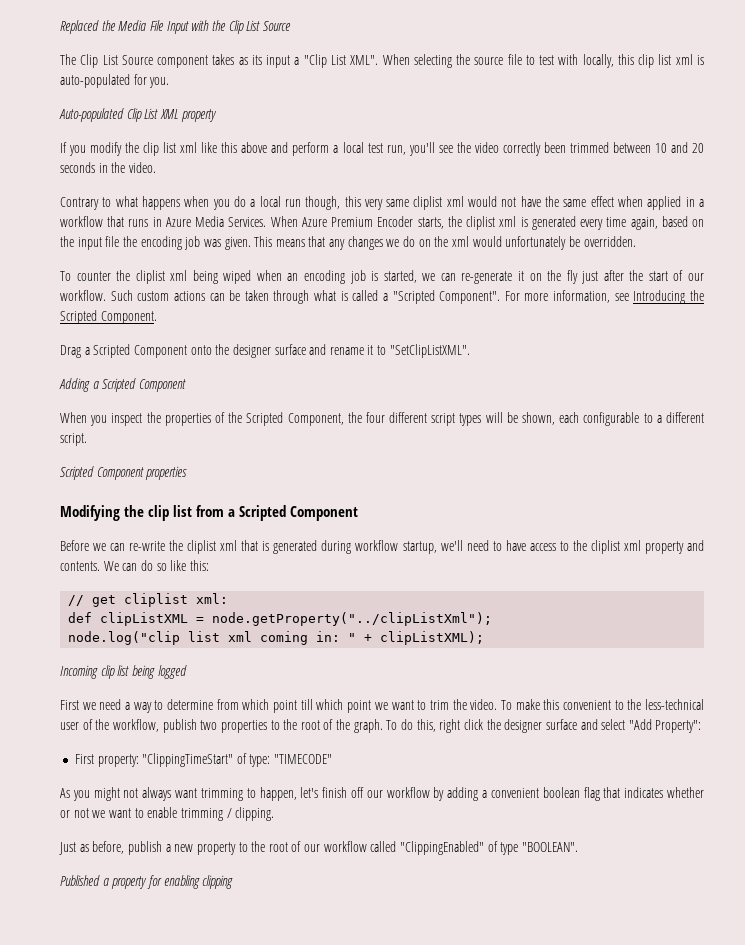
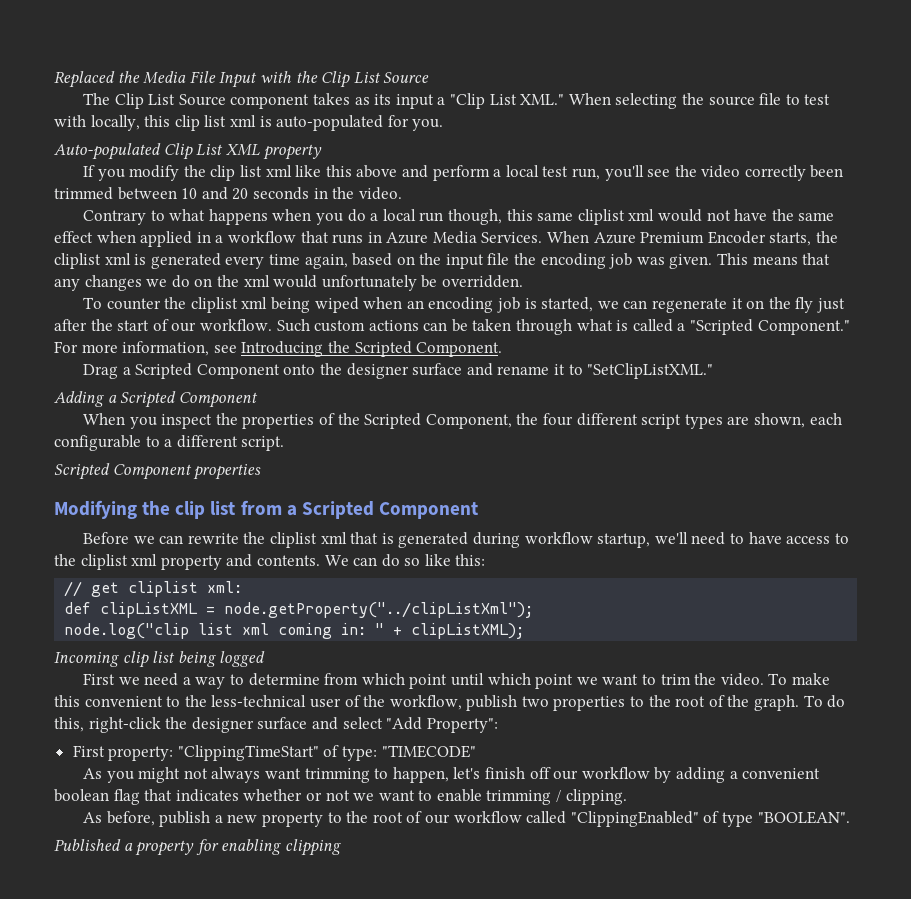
[350,55,379,65] XML". -> [520,94,565,105] XML."
[364,199,383,210] very -> (533, 215) none
[461,271,513,284] re-generate -> [651,298,727,313] regenerate
[439,291,501,304] Component". -> [757,320,850,335] Component."
[389,344,470,358] "SetClipListXML". -> [587,363,714,379] "SetClipListXML."
[485,412,518,423] will be -> [727,416,750,425] are
[129,541,166,551] re-write -> [187,533,239,544] rewrite
[300,699,313,710] till -> [450,673,484,686] until
[439,719,483,733] right click -> [88,717,161,733] right-click
[59,842,89,855] Just as -> [83,812,103,823] As

